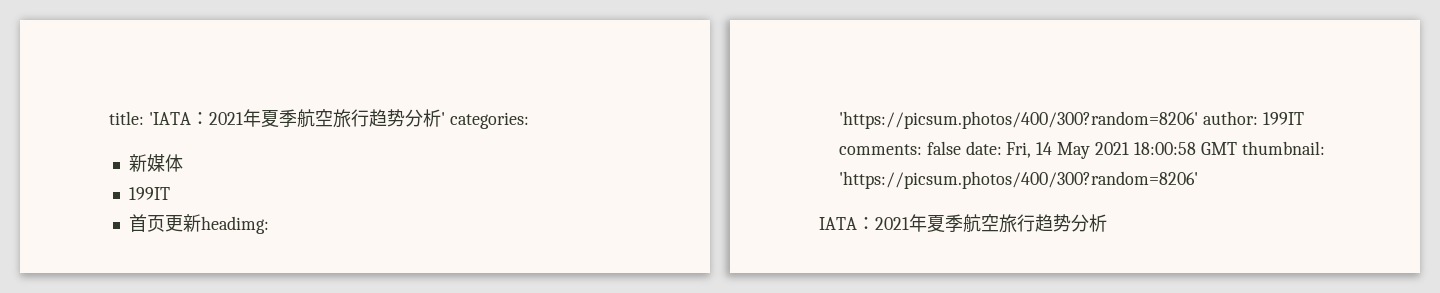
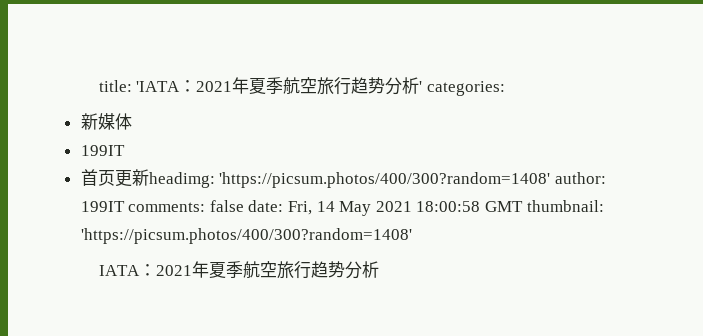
[838,111,1198,129] 'https://picsum.photos/400/300?random=8206' -> [219,172,551,188] 'https://picsum.photos/400/300?random=1408'
[838,171,1198,189] 'https://picsum.photos/400/300?random=8206' -> [80,228,412,244] 'https://picsum.photos/400/300?random=1408'

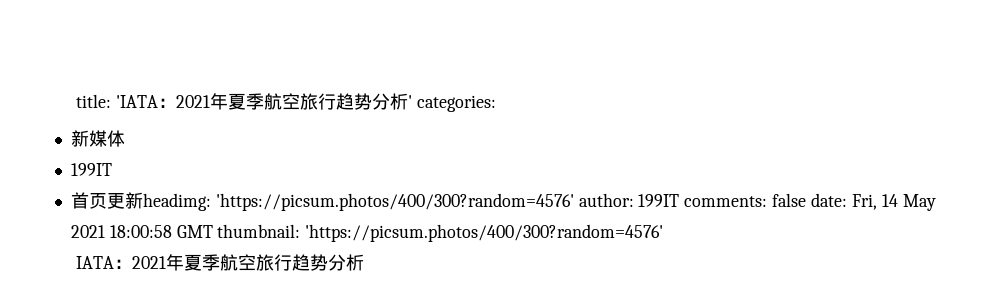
[219,172,551,188] 'https://picsum.photos/400/300?random=1408' -> [215,193,574,211] 'https://picsum.photos/400/300?random=4576'
[80,228,412,244] 'https://picsum.photos/400/300?random=1408' -> [305,224,664,242] 'https://picsum.photos/400/300?random=4576'

